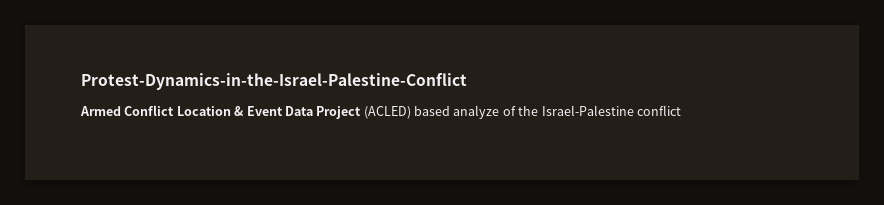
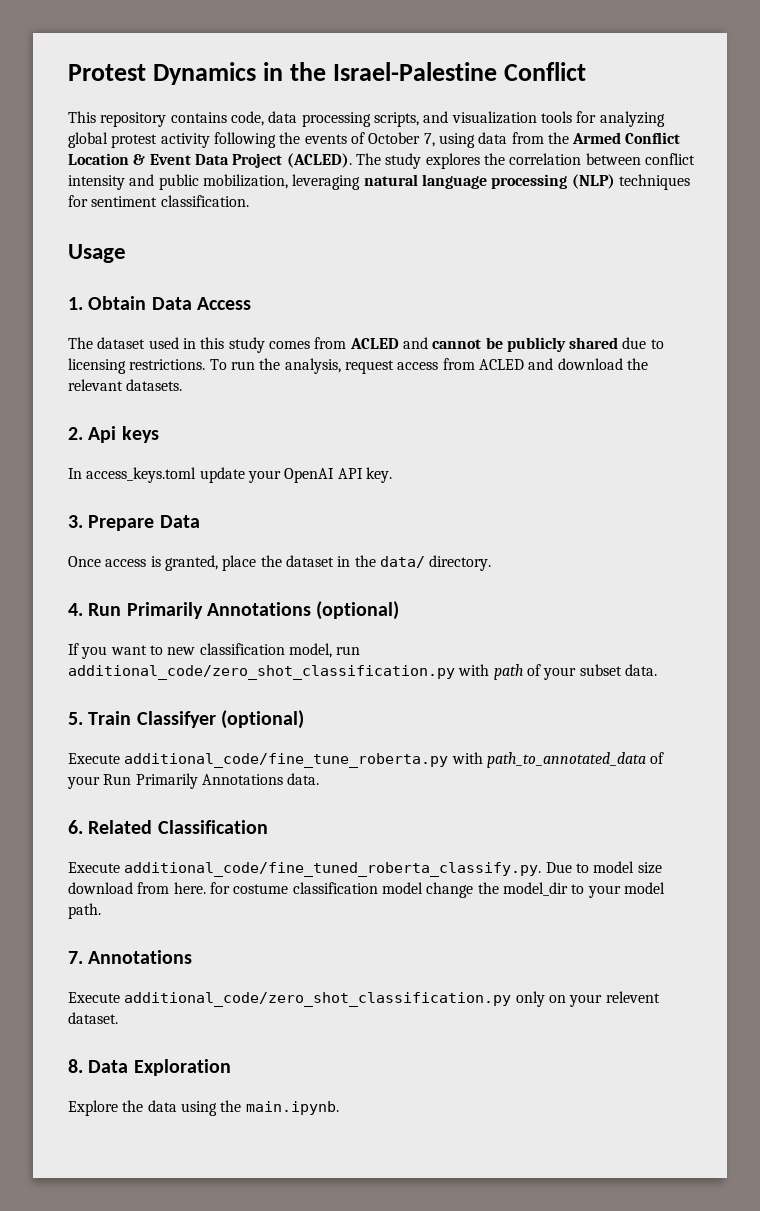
[81,73,467,90] Protest-Dynamics-in-the-Israel-Palestine-Conflict // -> [68,62,587,85] [68,111,665,127] [68,132,569,148] Protest Dynamics in the Israel-Palestine Conflict // This repository contains code, data processing scripts, and visualization tools for analyzing global protest activity following the events of October 7, using data from the
[363,105,681,119] (ACLED) based analyze of the Israel-Palestine conflict -> [286,153,695,169] [68,174,690,190] [68,195,249,207] [68,244,126,263] [68,296,251,310] [68,337,664,353] [68,358,648,374] [68,379,183,391] [68,426,159,443] [68,467,392,483] [68,515,200,531] [68,555,492,571] [68,601,400,620] [68,643,361,659] [68,664,657,680] [68,710,304,729] [68,752,665,768] [67,773,320,789] [68,820,268,834] [68,861,662,877] [68,882,665,898] [68,903,101,919] [68,950,193,964] [68,991,660,1007] [68,1012,118,1024] [68,1059,231,1076] [68,1100,339,1116] (ACLED). The study explores the correlation between conflict intensity and public mobilization, leveraging natural language processing (NLP) techniques for sentiment classification. // Usage // 1. Obtain Data Access // The dataset used in this study comes from ACLED and cannot be publicly shared due to licensing restrictions. To run the analysis, request access from ACLED and download the relevant datasets. // 2. Api keys // In access_keys.toml update your OpenAI API key. // 3. Prepare Data // Once access is granted, place the dataset in the data/ directory. // 4. Run Primarily Annotations (optional) // If you want to new classification model, run additional_code/zero_shot_classification.py with path of your subset data. // 5. Train Classifyer (optional) // Execute additional_code/fine_tune_roberta.py with path_to_annotated_data of your Run Primarily Annotations data. // 6. Related Classification // Execute additional_code/fine_tuned_roberta_classify.py. Due to model size download from here. for costume classification model change the model_dir to your model path. // 7. Annotations // Execute additional_code/zero_shot_classification.py only on your relevent dataset. // 8. Data Exploration // Explore the data using the main.ipynb.

